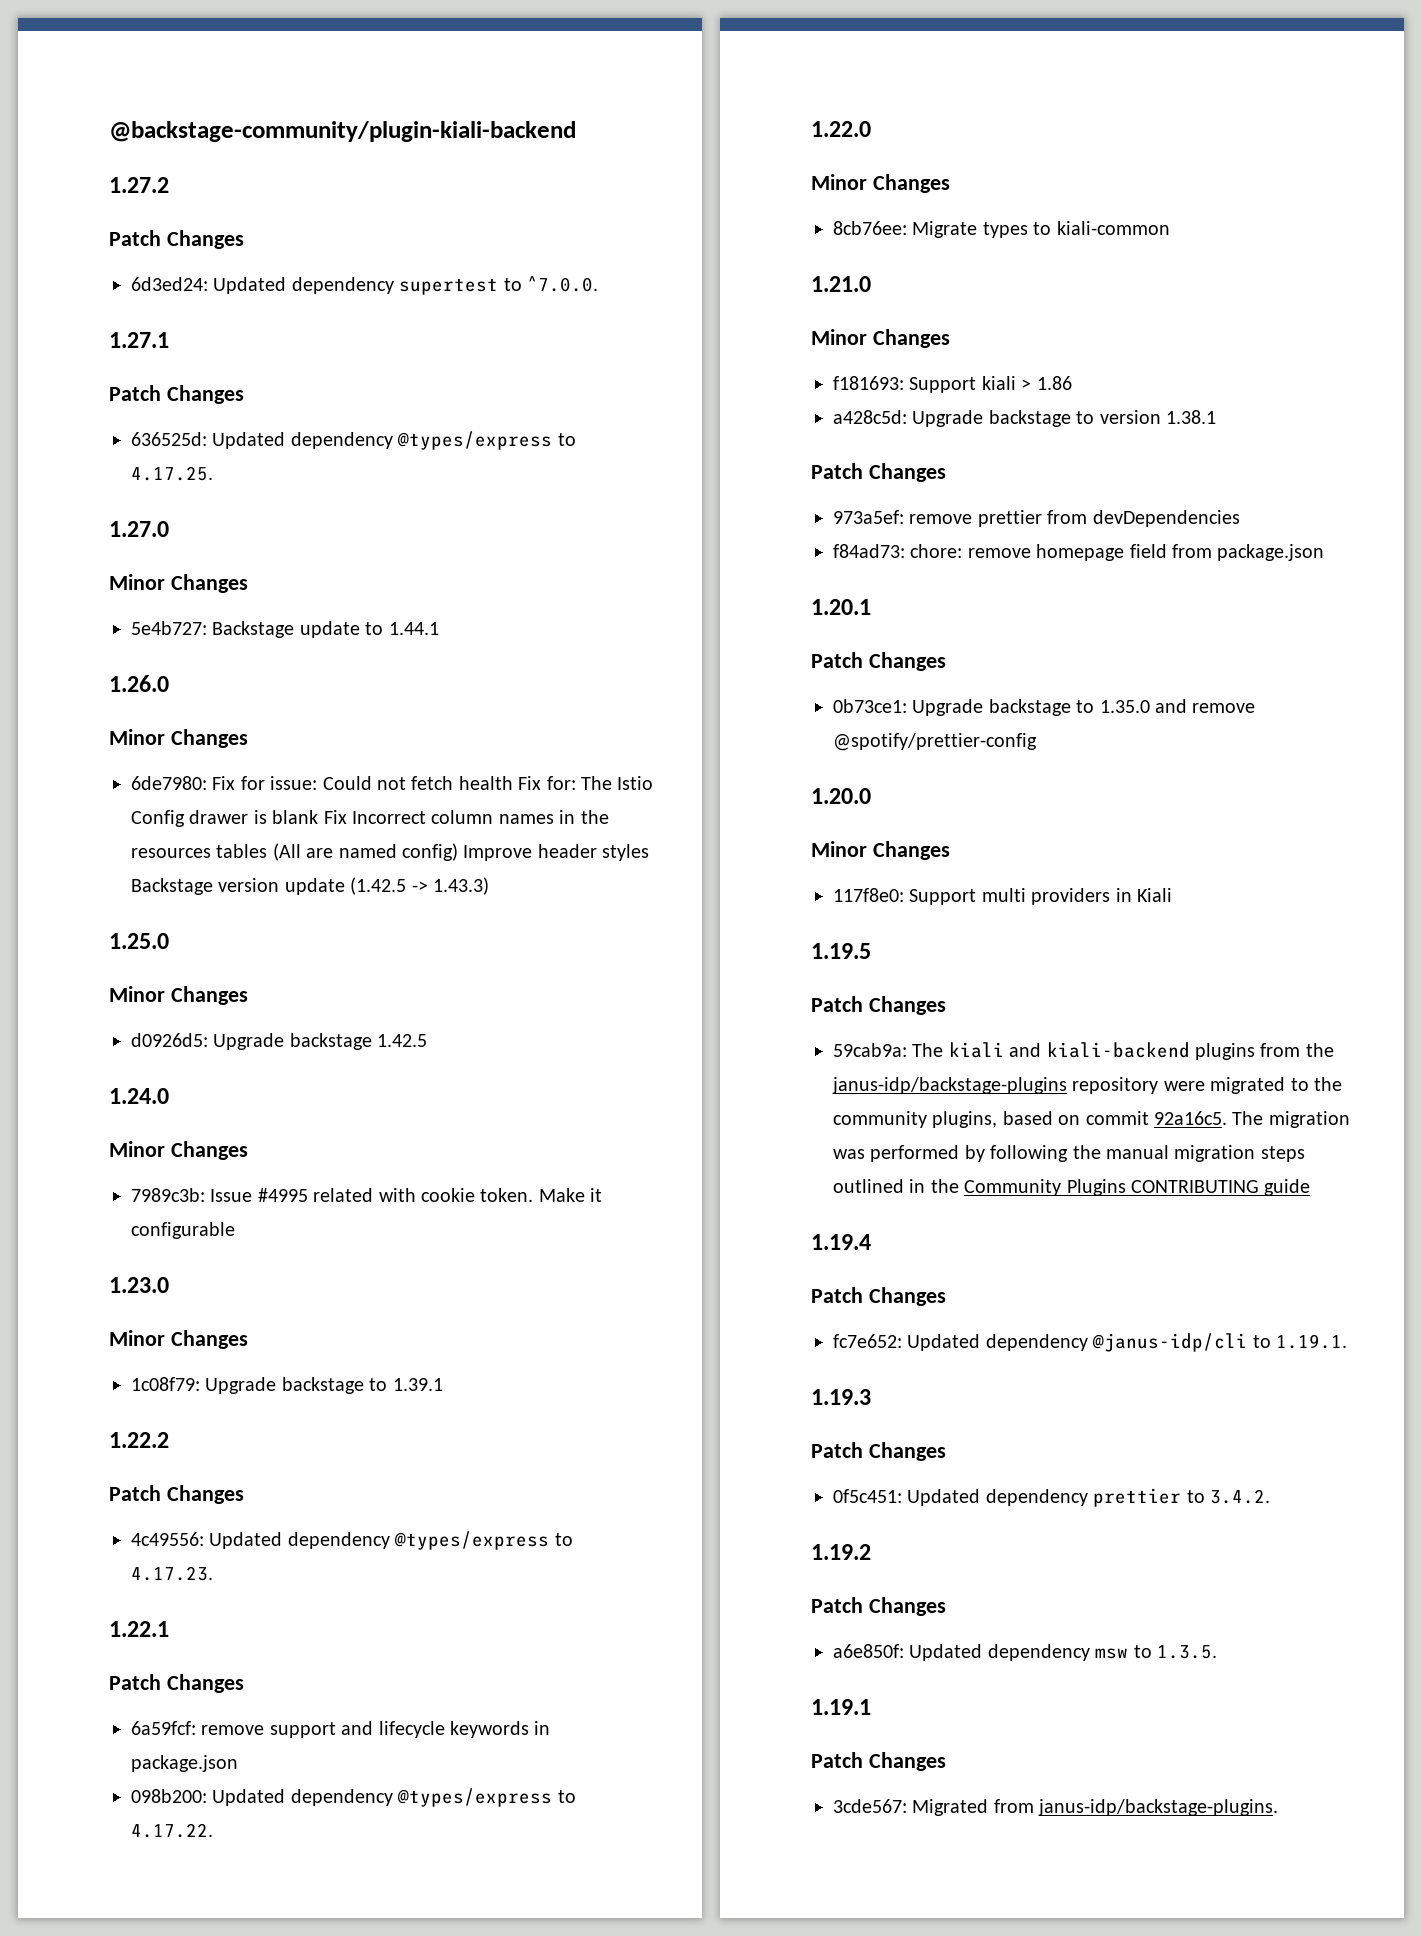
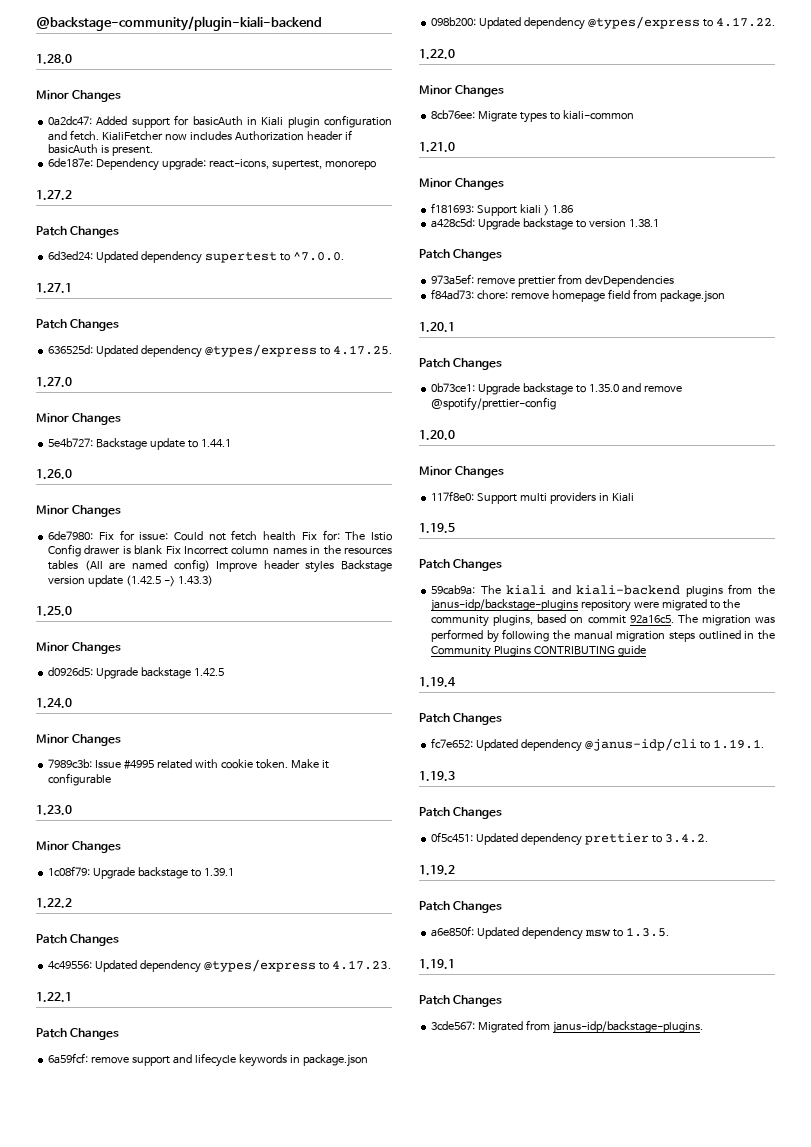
(576, 131) none -> [36,54,72,64] [36,90,122,102] [48,115,393,128] [48,130,352,141] [48,144,154,156] [48,158,376,171] // 1.28.0 // Minor Changes // 0a2dc47: Added support for basicAuth in Kiali plugin configuration and fetch. KialiFetcher now includes Authorization header if basicAuth is present. // 6de187e: Dependency upgrade: react-icons, supertest, monorepo

